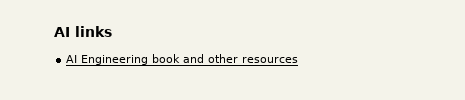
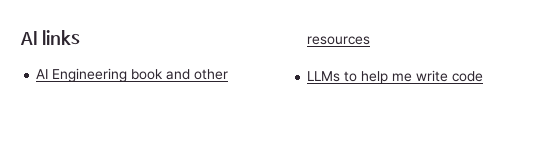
(299, 60) none -> [307,70,484,84] // LLMs to help me write code

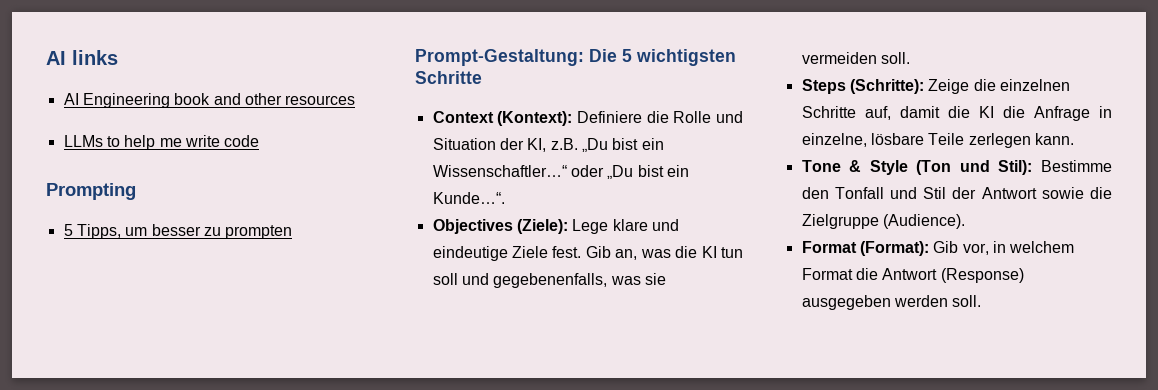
(484, 76) none -> [46,183,136,200] [63,224,293,239] [415,49,736,66] [415,71,482,84] [432,111,743,126] [432,138,664,152] [432,165,689,179] [432,192,505,204] [432,219,679,234] [432,246,743,261] [432,273,666,288] [801,52,910,64] [801,79,1070,94] [801,106,1112,121] [801,133,1074,148] [801,160,1112,175] [801,187,1112,199] [801,214,965,229] [801,241,1075,256] [801,268,1024,283] [801,295,982,310] // Prompting // 5 Tipps, um besser zu prompten // Prompt-Gestaltung: Die 5 wichtigsten Schritte // Context (Kontext): Definiere die Rolle und Situation der KI, z.B. „Du bist ein Wissenschaftler…“ oder „Du bist ein Kunde…“. // Objectives (Ziele): Lege klare und eindeutige Ziele fest. Gib an, was die KI tun soll und gegebenenfalls, was sie vermeiden soll. // Steps (Schritte): Zeige die einzelnen Schritte auf, damit die KI die Anfrage in einzelne, lösbare Teile zerlegen kann. // Tone & Style (Ton und Stil): Bestimme den Tonfall und Stil der Antwort sowie die Zielgruppe (Audience). // Format (Format): Gib vor, in welchem Format die Antwort (Response) ausgegeben werden soll.

